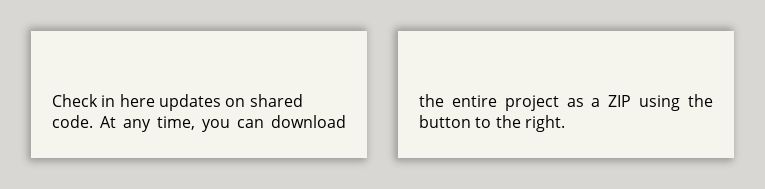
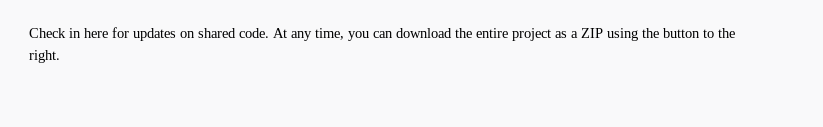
(155, 100) none -> [112,27,129,38] for

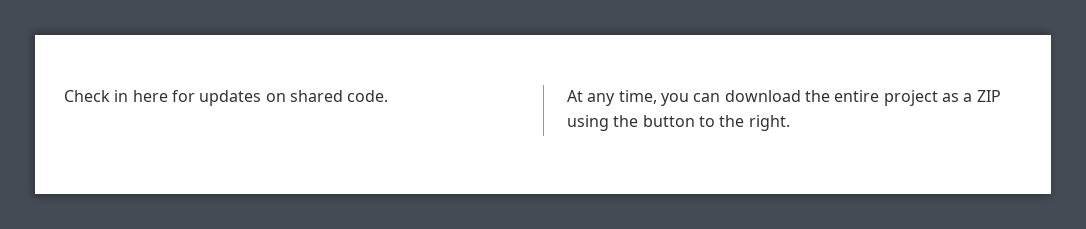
(269, 33) none -> (389, 96) //

